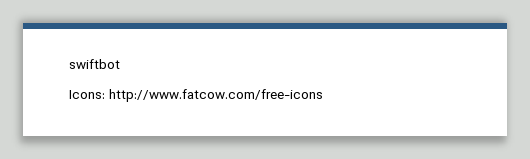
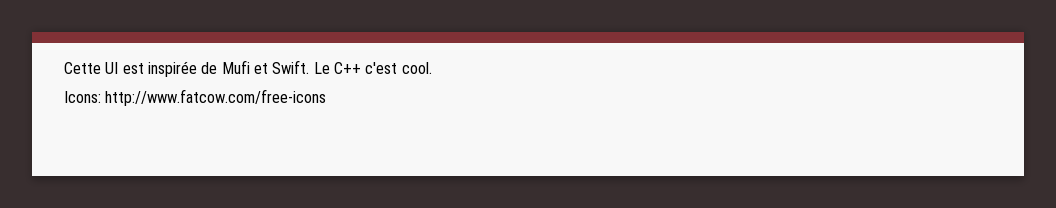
[69,59,120,69] swiftbot -> [64,60,432,77] Cette UI est inspirée de Mufi et Swift. Le C++ c'est cool.

